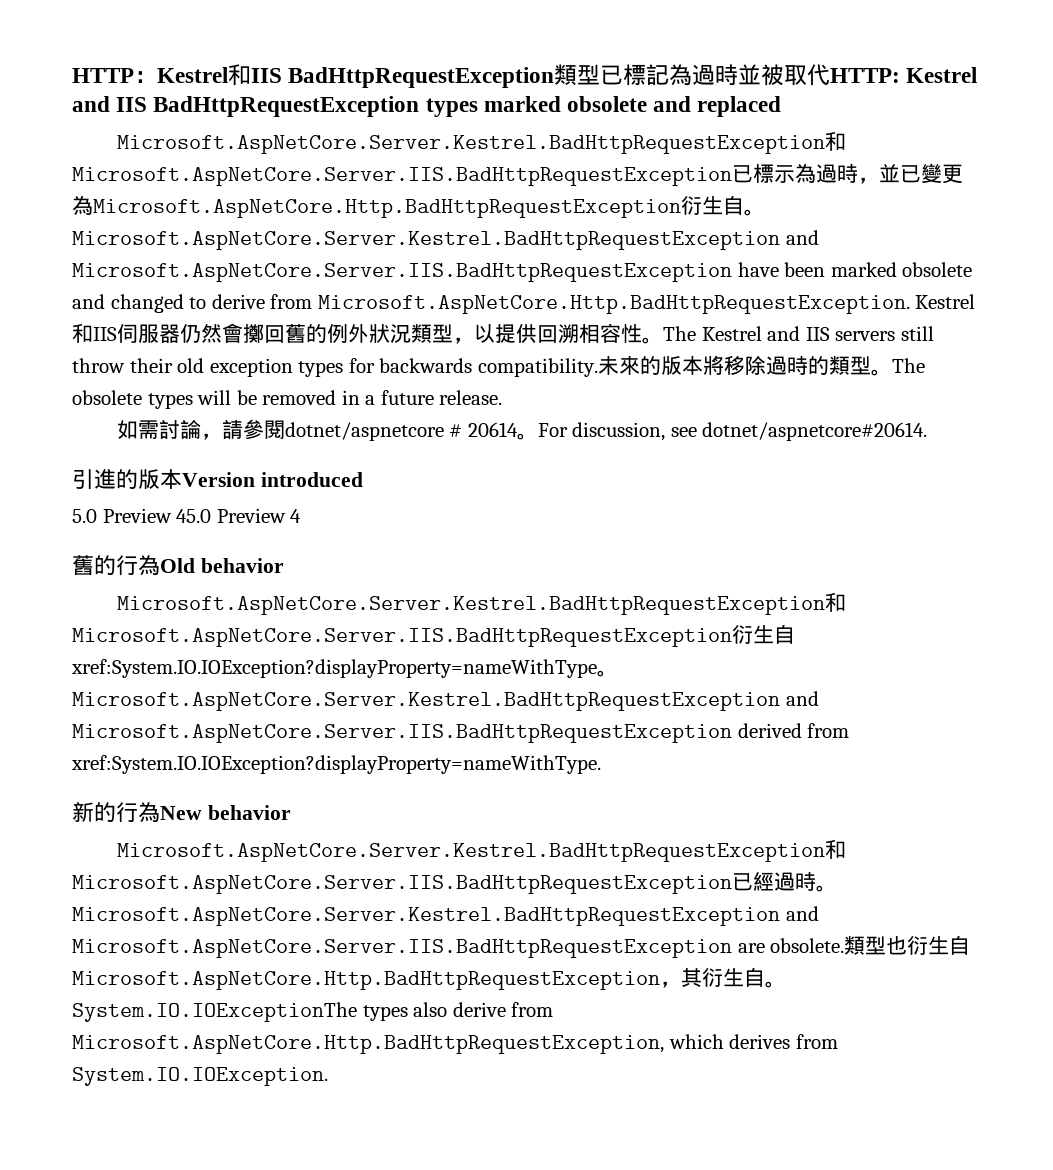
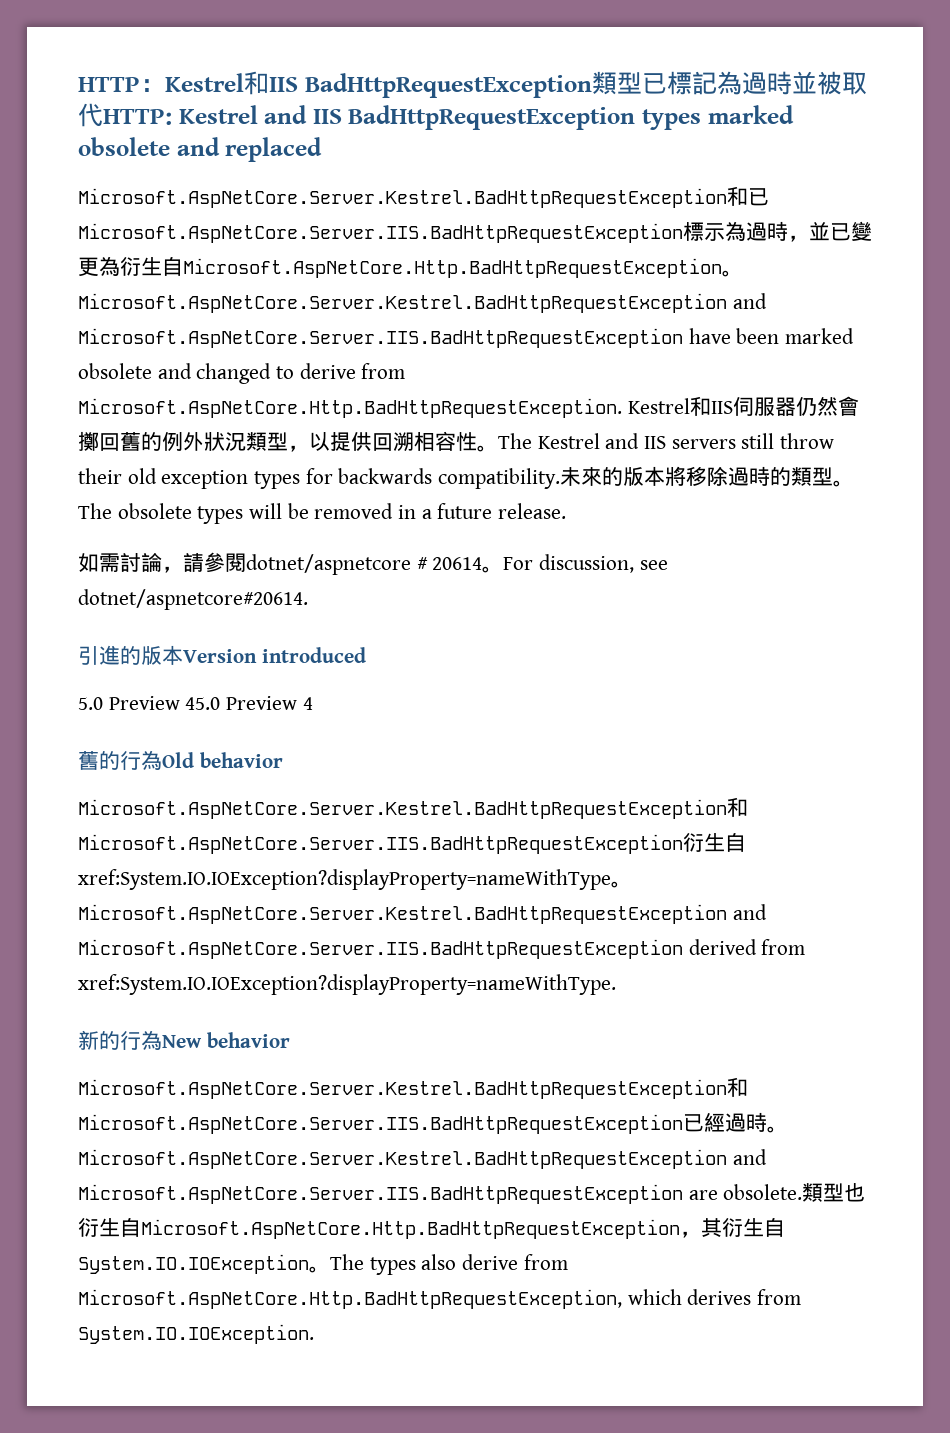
[72,165,753,186] Microsoft.AspNetCore.Server.IIS.BadHttpRequestException已 -> [748,188,769,206] [78,223,683,243] 已Microsoft.AspNetCore.Server.IIS.BadHttpRequestException
[93,195,744,218] Microsoft.AspNetCore.Http.BadHttpRequestException衍生自 -> [120,256,722,278] 衍生自Microsoft.AspNetCore.Http.BadHttpRequestException
[765,981,786,988] [72,1002,357,1022] 。System.IO.IOExceptionThe -> [78,1254,364,1274] System.IO.IOException。The

